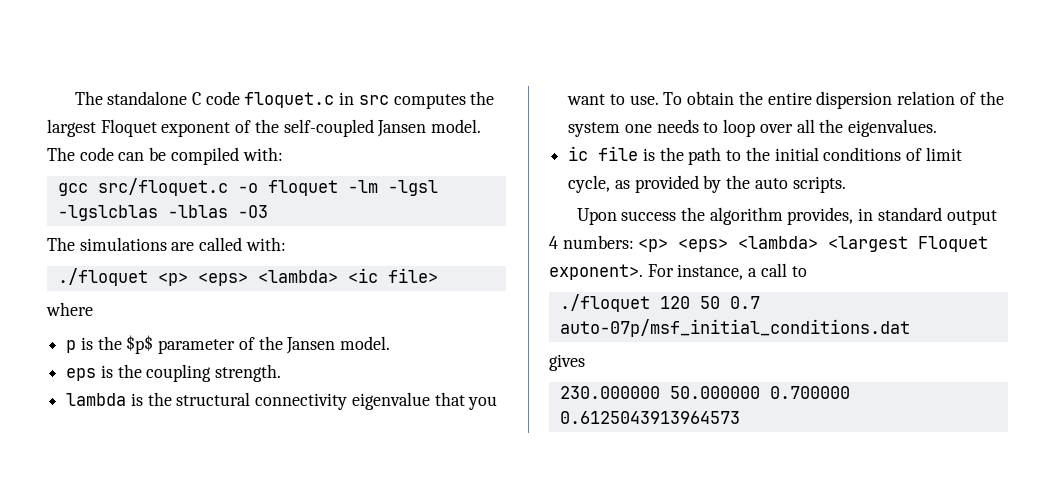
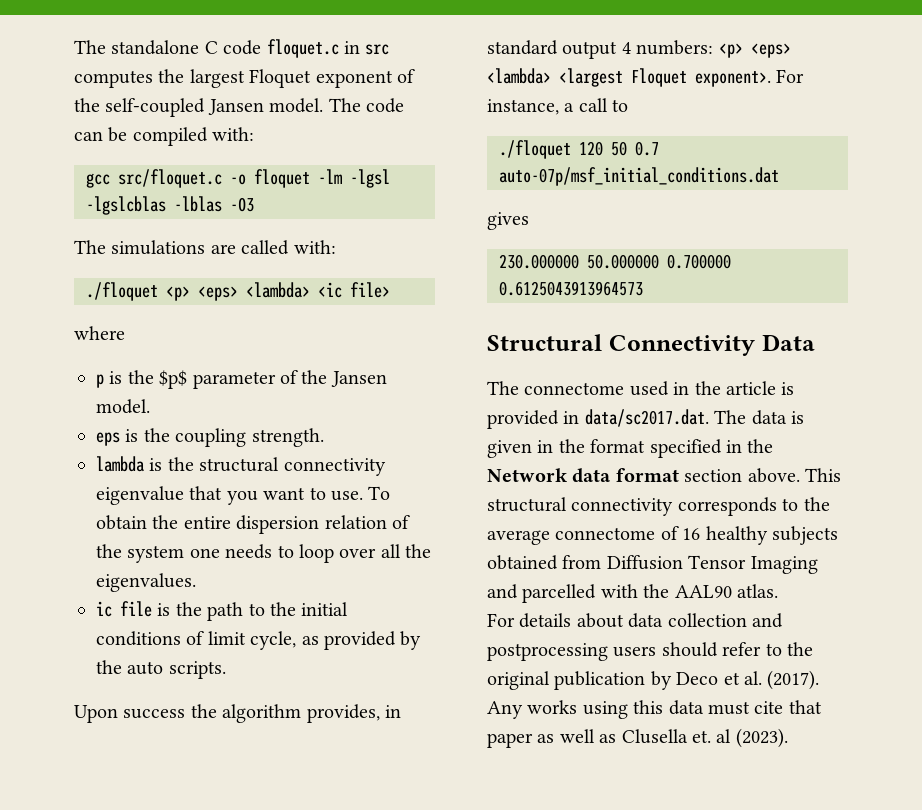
(740, 417) none -> [487,334,815,356] [487,381,795,396] [487,409,804,429] [487,439,774,458] [487,468,841,483] [487,497,830,516] [487,526,838,545] [487,555,818,574] [487,584,778,603] [487,613,783,628] [487,642,813,661] [487,670,820,690] [487,700,822,719] [487,728,788,748] // Structural Connectivity Data // The connectome used in the article is provided in data/sc2017.dat. The data is given in the format specified in the Network data format section above. This structural connectivity corresponds to the average connectome of 16 healthy subjects obtained from Diffusion Tensor Imaging and parcelled with the AAL90 atlas. // For details about data collection and postprocessing users should refer to the original publication by Deco et al. (2017). Any works using this data must cite that paper as well as Clusella et. al (2023).

